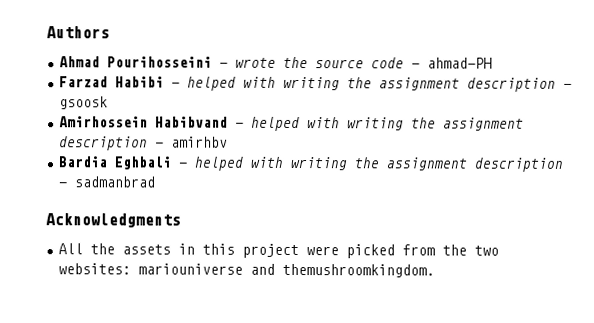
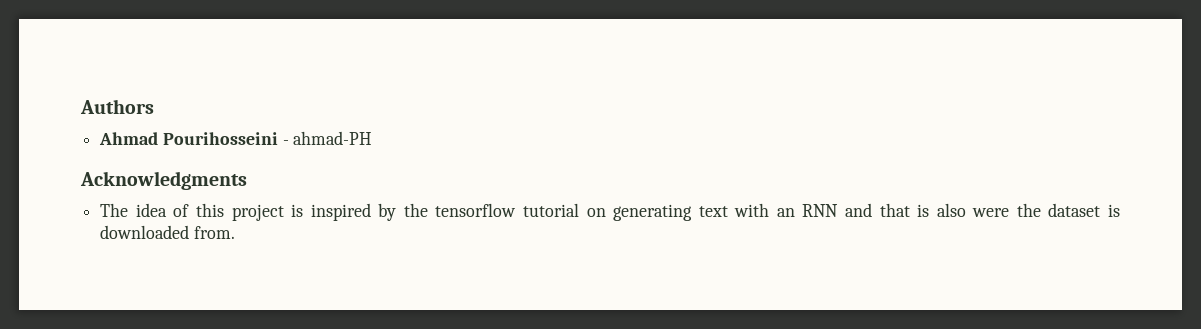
[234,56,492,69] [58,76,572,92] [58,96,108,110] [58,116,524,132] [58,136,228,151] [57,156,564,172] [57,176,155,188] [45,213,181,228] [57,243,499,259] [57,263,435,278] wrote the source code - ahmad-PH // Farzad Habibi - helped with writing the assignment description - gsoosk // Amirhossein Habibvand - helped with writing the assignment description - amirhbv // Bardia Eghbali - helped with writing the assignment description - sadmanbrad // Acknowledgments // All the assets in this project were picked from the two websites: mariouniverse and themushroomkingdom. -> [293,131,373,145] [80,171,247,190] [100,203,1120,221] [100,225,235,239] ahmad-PH // Acknowledgments // The idea of this project is inspired by the tensorflow tutorial on generating text with an RNN and that is also were the dataset is downloaded from.

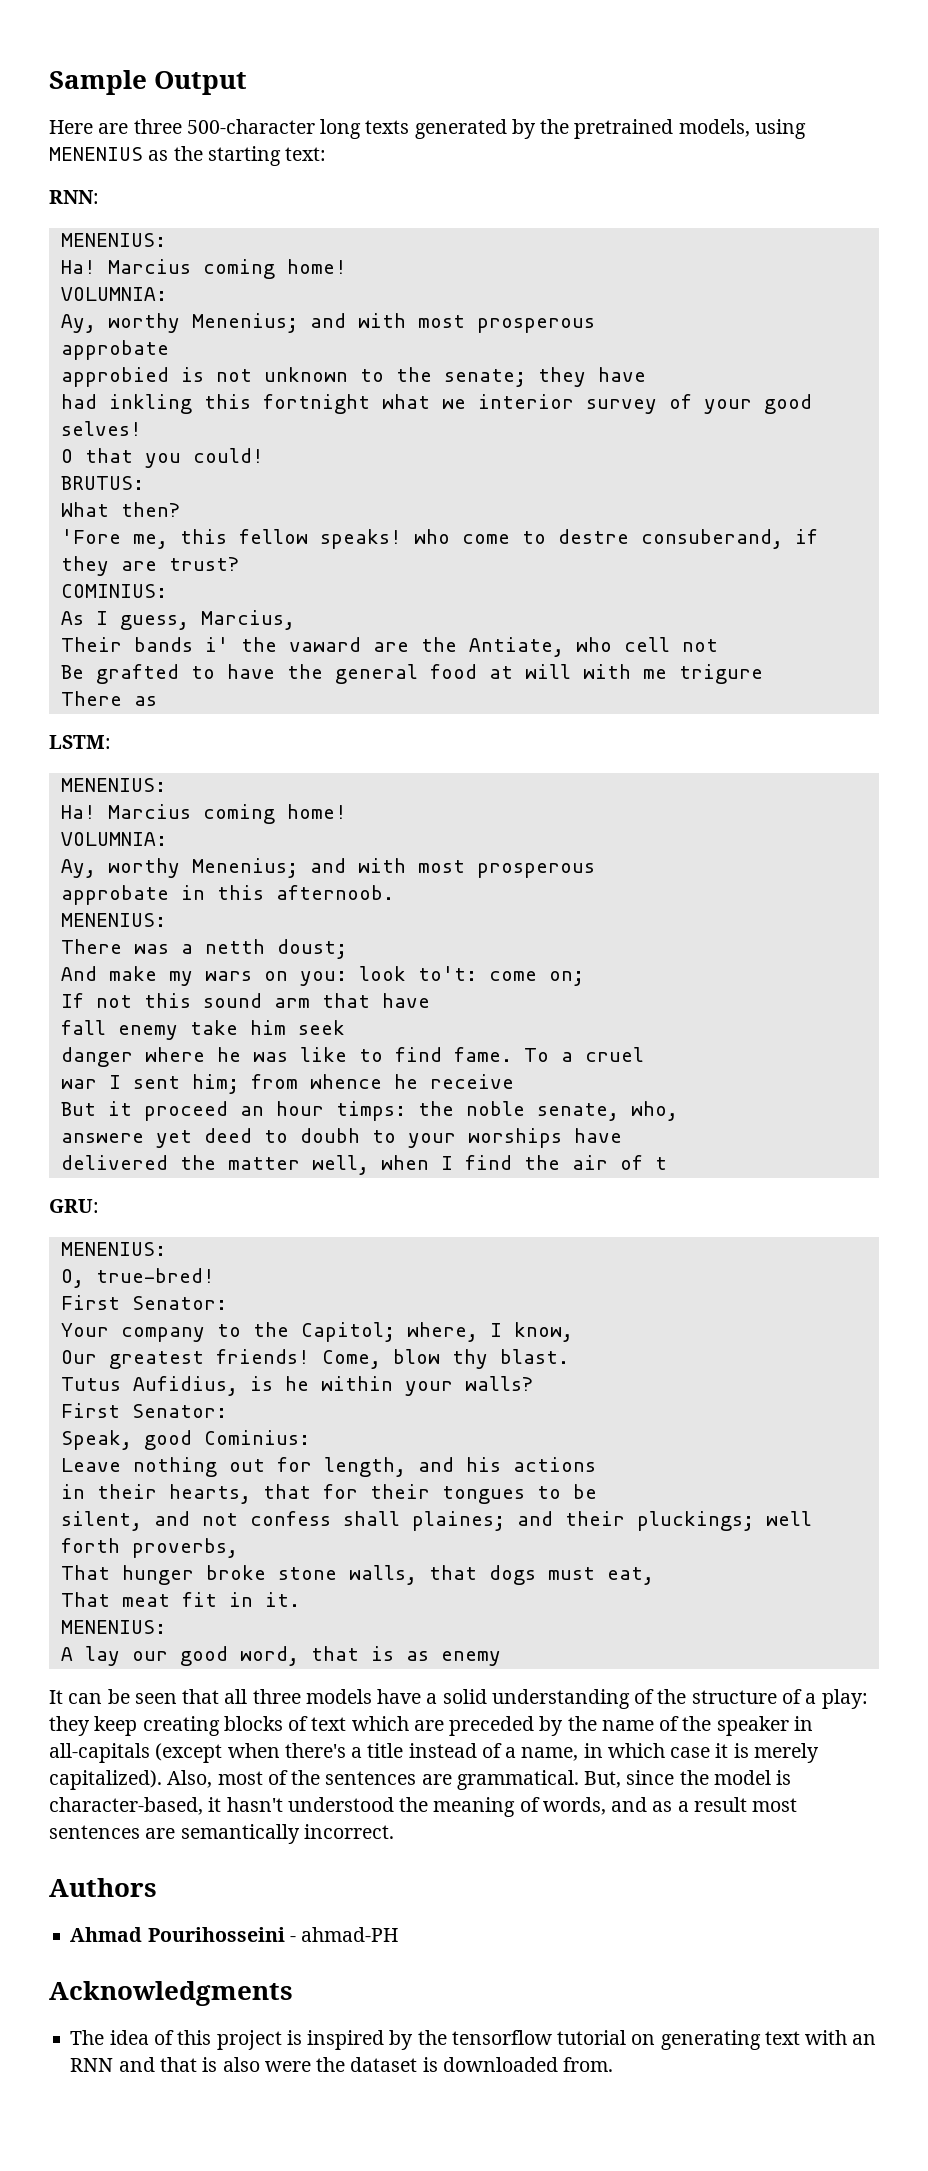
(80, 106) none -> [49,70,248,95] [49,119,806,139] [49,146,327,166] [49,190,99,204] [60,233,166,247] [60,259,347,279] [60,287,167,301] [60,313,595,333] [60,340,169,360] [60,367,646,387] [60,394,812,414] [60,421,142,436] [60,448,264,468] [60,476,144,490] [60,502,180,517] [60,529,818,549] [60,556,239,576] [60,584,167,598] [60,610,295,630] [60,637,718,657] [60,664,763,684] [60,691,157,706] [49,735,111,749] [60,778,166,792] [60,804,347,824] [60,832,167,846] [60,858,595,878] [60,885,394,905] [60,913,166,927] [60,939,347,959] [60,966,584,986] [60,993,430,1008] [60,1020,345,1040] [60,1047,644,1067] [60,1074,514,1094] [60,1101,678,1121] [60,1128,622,1148] [60,1155,667,1175] [49,1199,99,1213] [60,1242,166,1256] [60,1268,215,1288] [60,1295,227,1310] [60,1322,573,1342] [60,1349,569,1369] [60,1376,533,1396] [60,1403,227,1418] [60,1430,310,1450] [60,1457,596,1477] [60,1484,597,1504] [60,1511,812,1531] [60,1538,238,1558] [60,1565,654,1585] [60,1592,300,1607] [60,1620,166,1634] [60,1646,501,1666] [49,1689,868,1709] [49,1716,813,1736] [49,1743,819,1763] [49,1770,792,1790] [49,1797,798,1817] [49,1824,394,1844] Sample Output // Here are three 500-character long texts generated by the pretrained models, using MENENIUS as the starting text: // RNN: // MENENIUS: // Ha! Marcius coming home! // VOLUMNIA: // Ay, worthy Menenius; and with most prosperous // approbate // approbied is not unknown to the senate; they have // had inkling this fortnight what we interior survey of your good selves! // O that you could! // BRUTUS: // What then? // 'Fore me, this fellow speaks! who come to destre consuberand, if they are trust? // COMINIUS: // As I guess, Marcius, // Their bands i' the vaward are the Antiate, who cell not // Be grafted to have the general food at will with me trigure // There as // LSTM: // MENENIUS: // Ha! Marcius coming home! // VOLUMNIA: // Ay, worthy Menenius; and with most prosperous // approbate in this afternoob. // MENENIUS: // There was a netth doust; // And make my wars on you: look to't: come on; // If not this sound arm that have // fall enemy take him seek // danger where he was like to find fame. To a cruel // war I sent him; from whence he receive // But it proceed an hour timps: the noble senate, who, // answere yet deed to doubh to your worships have // delivered the matter well, when I find the air of t // GRU: // MENENIUS: // O, true-bred! // First Senator: // Your company to the Capitol; where, I know, // Our greatest friends! Come, blow thy blast. // Tutus Aufidius, is he within your walls? // First Senator: // Speak, good Cominius: // Leave nothing out for length, and his actions // in their hearts, that for their tongues to be // silent, and not confess shall plaines; and their pluckings; well forth proverbs, // That hunger broke stone walls, that dogs must eat, // That meat fit in it. // MENENIUS: // A lay our good word, that is as enemy // It can be seen that all three models have a solid understanding of the structure of a play: they keep creating blocks of text which are preceded by the name of the speaker in all-capitals (except when there's a title instead of a name, in which case it is merely capitalized). Also, most of the sentences are grammatical. But, since the model is character-based, it hasn't understood the meaning of words, and as a result most sentences are semantically incorrect. //

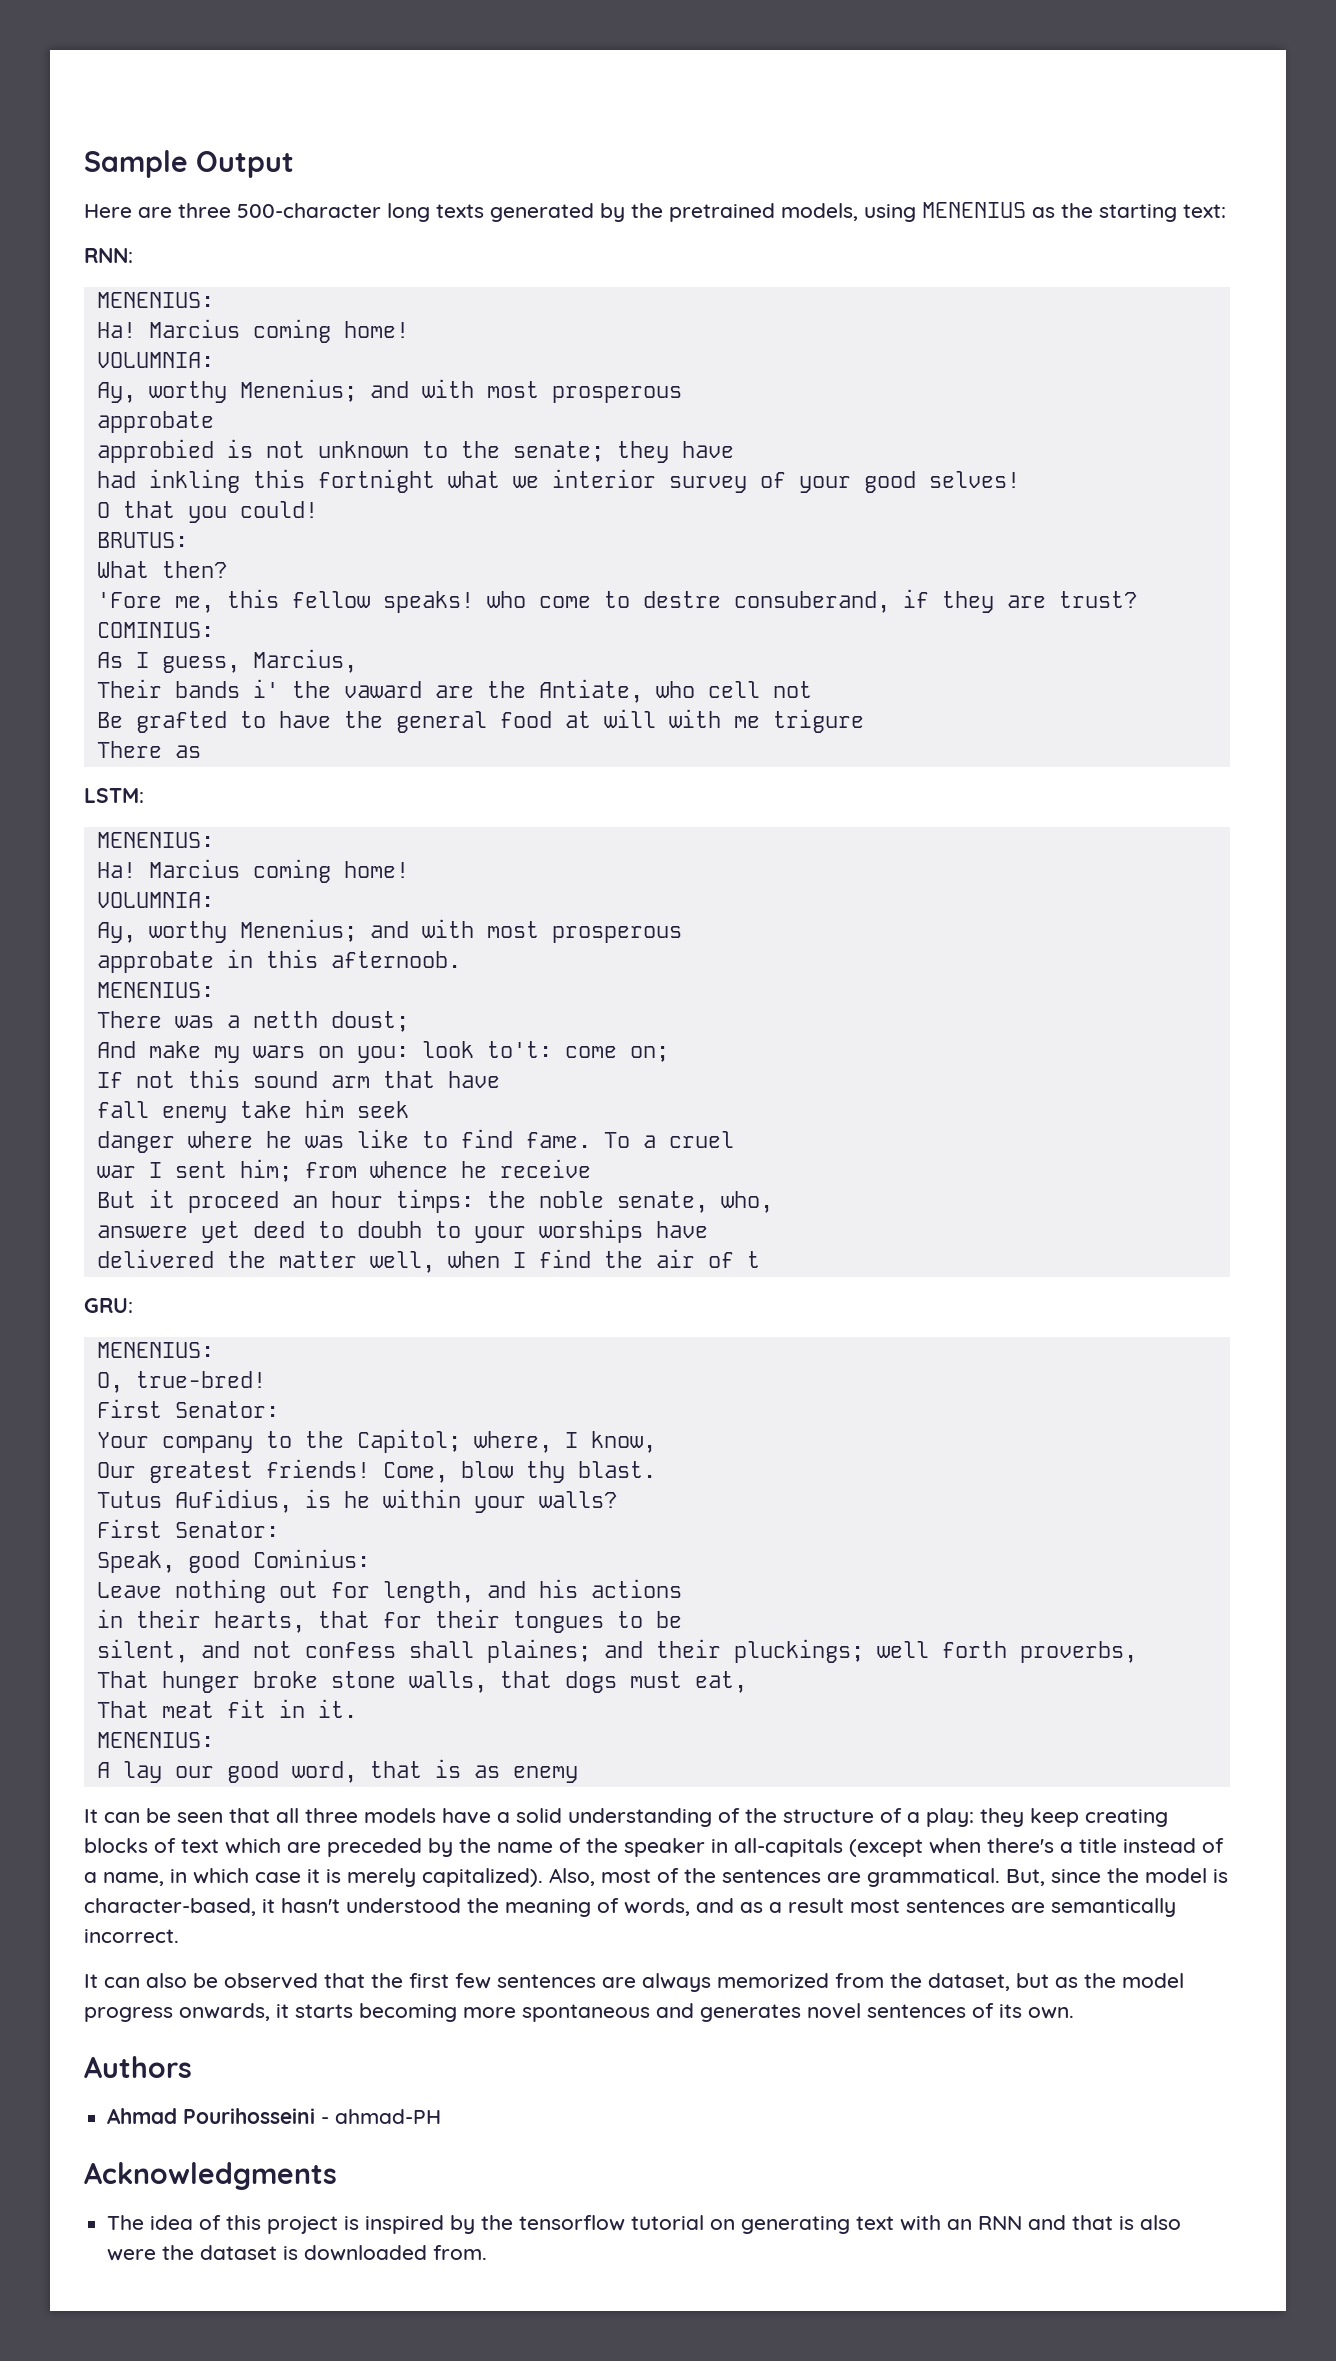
(394, 1831) none -> [84,1973,1184,1992] [84,2003,1074,2022] // It can also be observed that the first few sentences are always memorized from the dataset, but as the model progress onwards, it starts becoming more spontaneous and generates novel sentences of its own.

